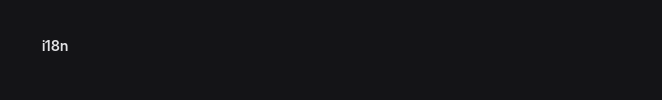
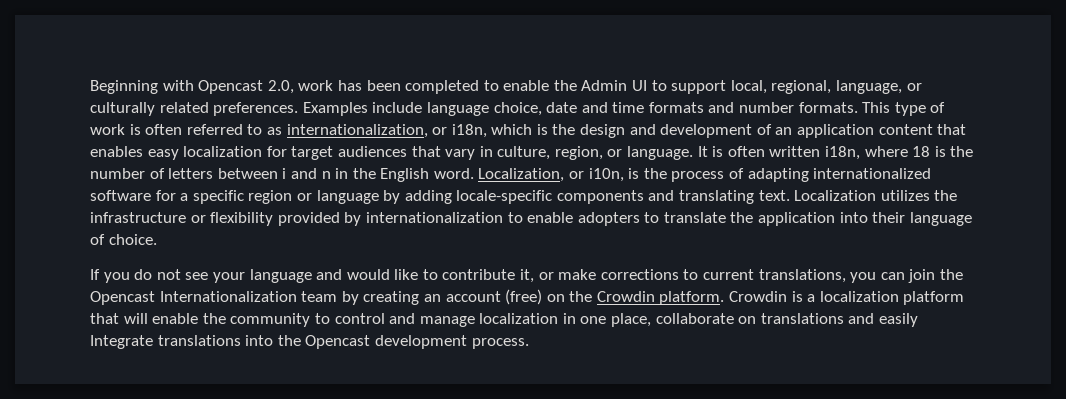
[42,40,68,51] i18n -> [90,80,922,94] [90,102,946,116] [90,124,967,138] [90,146,974,160] [90,168,932,182] [90,190,958,204] [90,212,972,226] [90,234,157,245] [90,269,963,283] [90,289,965,305] [90,313,919,327] [90,335,529,349] Beginning with Opencast 2.0, work has been completed to enable the Admin UI to support local, regional, language, or culturally related preferences. Examples include language choice, date and time formats and number formats. This type of work is often referred to as internationalization, or i18n, which is the design and development of an application content that enables easy localization for target audiences that vary in culture, region, or language. It is often written i18n, where 18 is the number of letters between i and n in the English word. Localization, or i10n, is the process of adapting internationalized software for a specific region or language by adding locale-specific components and translating text. Localization utilizes the infrastructure or flexibility provided by internationalization to enable adopters to translate the application into their language of choice. // If you do not see your language and would like to contribute it, or make corrections to current translations, you can join the Opencast Internationalization team by creating an account (free) on the Crowdin platform. Crowdin is a localization platform that will enable the community to control and manage localization in one place, collaborate on translations and easily Integrate translations into the Opencast development process.

